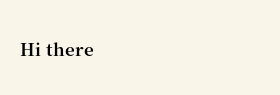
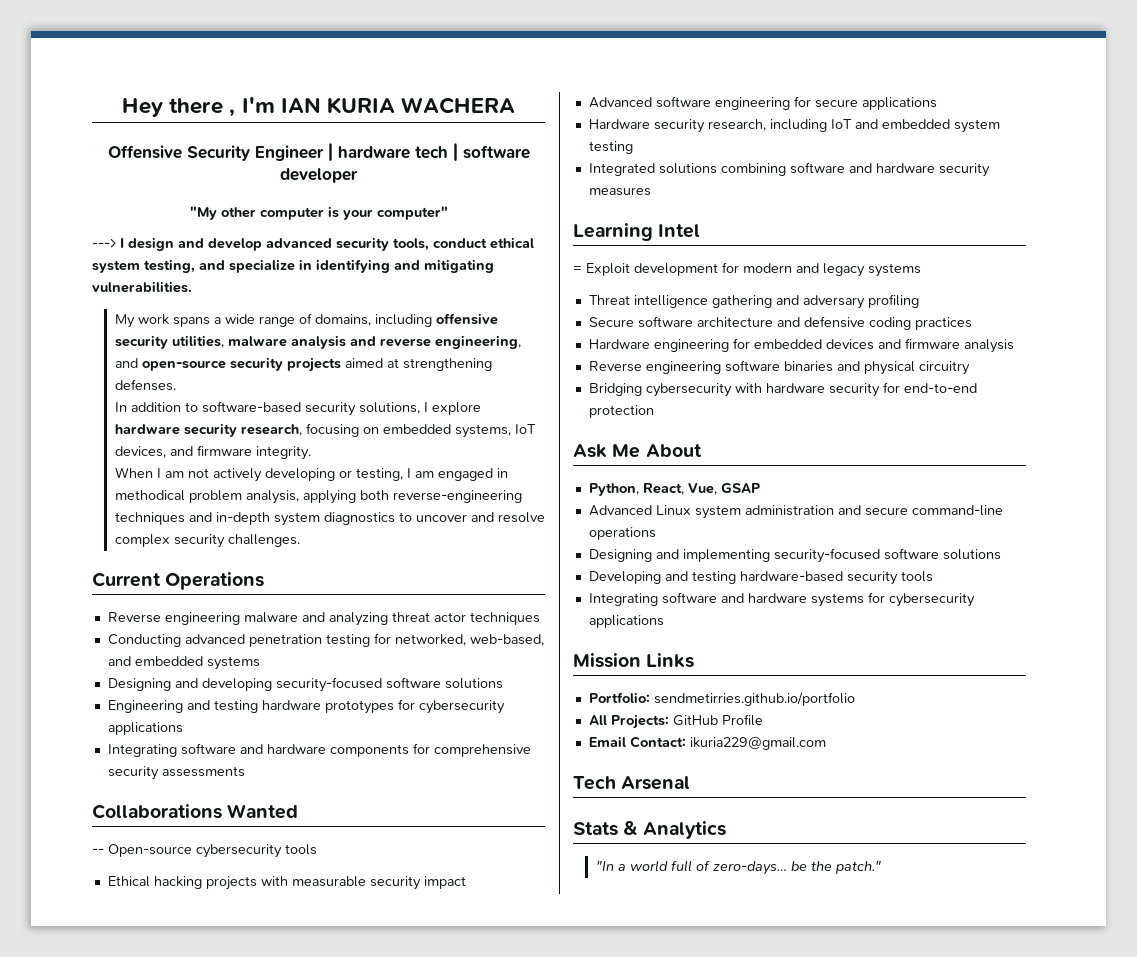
[20,42,94,56] Hi there -> [122,97,515,117] [107,143,530,161] [280,168,358,183] [189,206,448,220] [92,237,534,251] [92,259,494,273] [92,281,192,293] [114,313,498,328] [114,335,521,349] [114,357,492,372] [114,379,176,391] [114,401,481,416] [114,423,536,438] [114,445,311,460] [114,467,508,482] [114,490,522,504] [114,512,545,526] [114,534,300,548] [92,572,265,590] [107,612,540,626] [107,633,544,647] [107,656,260,670] [107,677,503,692] [107,699,505,714] [107,722,183,735] [107,743,531,757] [107,766,245,780] [92,804,299,819] [92,844,317,858] [107,876,466,890] [588,96,937,110] [588,119,1000,133] [588,141,633,154] [588,162,990,177] [588,187,651,196] [573,223,701,241] [573,262,921,277] [588,294,919,309] [588,316,972,330] [588,338,1014,353] [588,360,970,375] [588,382,977,397] [588,405,654,418] [573,444,702,458] [588,483,760,496] [588,505,1003,519] [588,527,656,540] [588,548,1001,563] [588,571,933,585] [588,592,975,607] [588,615,664,628] [573,653,695,668] [588,692,855,706] [588,714,763,729] [588,736,826,750] [573,776,691,790] [573,821,726,839] [595,860,881,875] Hey there , I'm IAN KURIA WACHERA // Offensive Security Engineer | hardware tech | software developer // "My other computer is your computer" // ---> I design and develop advanced security tools, conduct ethical system testing, and specialize in identifying and mitigating vulnerabilities. // My work spans a wide range of domains, including offensive security utilities, malware analysis and reverse engineering, and open-source security projects aimed at strengthening defenses. // In addition to software-based security solutions, I explore hardware security research, focusing on embedded systems, IoT devices, and firmware integrity. // When I am not actively developing or testing, I am engaged in methodical problem analysis, applying both reverse-engineering techniques and in-depth system diagnostics to uncover and resolve complex security challenges. // Current Operations // Reverse engineering malware and analyzing threat actor techniques // Conducting advanced penetration testing for networked, web-based, and embedded systems // Designing and developing security-focused software solutions // Engineering and testing hardware prototypes for cybersecurity applications // Integrating software and hardware components for comprehensive security assessments // Collaborations Wanted // -- Open-source cybersecurity tools // Ethical hacking projects with measurable security impact // Advanced software engineering for secure applications // Hardware security research, including IoT and embedded system testing // Integrated solutions combining software and hardware security measures // Learning Intel // = Exploit development for modern and legacy systems // Threat intelligence gathering and adversary profiling // Secure software architecture and defensive coding practices // Hardware engineering for embedded devices and firmware analysis // Reverse engineering software binaries and physical circuitry // Bridging cybersecurity with hardware security for end-to-end protection // Ask Me About // Python, React, Vue, GSAP // Advanced Linux system administration and secure command-line operations // Designing and implementing security-focused software solutions // Developing and testing hardware-based security tools // Integrating software and hardware systems for cybersecurity applications // Mission Links // Portfolio: sendmetirries.github.io/portfolio // All Projects: GitHub Profile // Email Contact: ikuria229@gmail.com // Tech Arsenal // Stats & Analytics // "In a world full of zero-days… be the patch."

